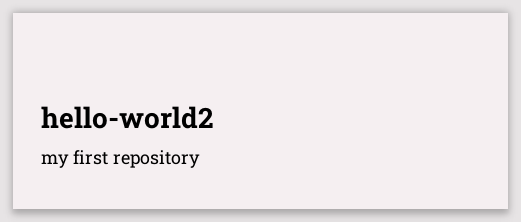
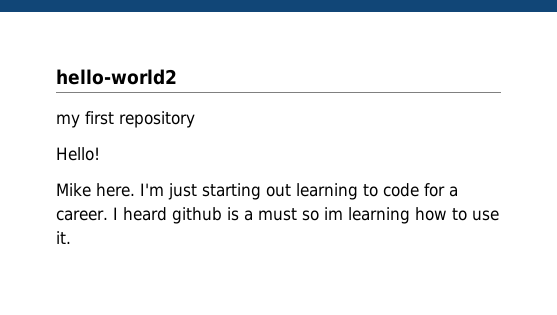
(200, 159) none -> [56,147,100,161] [56,183,458,200] [56,207,499,224] [56,231,71,244] // Hello! // Mike here. I'm just starting out learning to code for a career. I heard github is a must so im learning how to use it.

